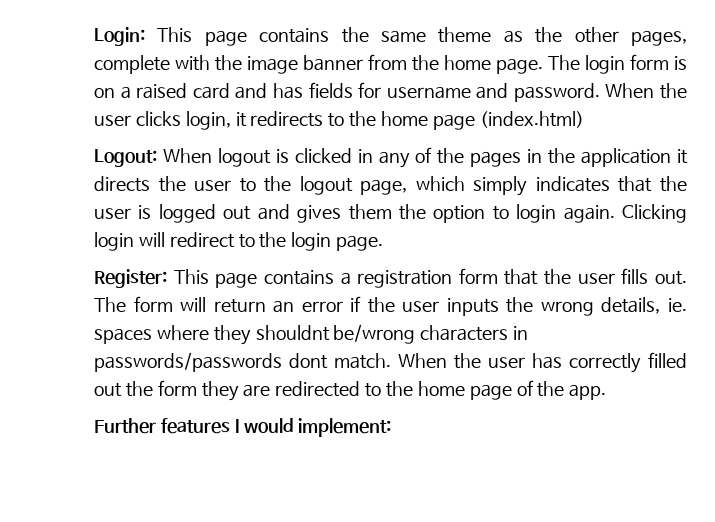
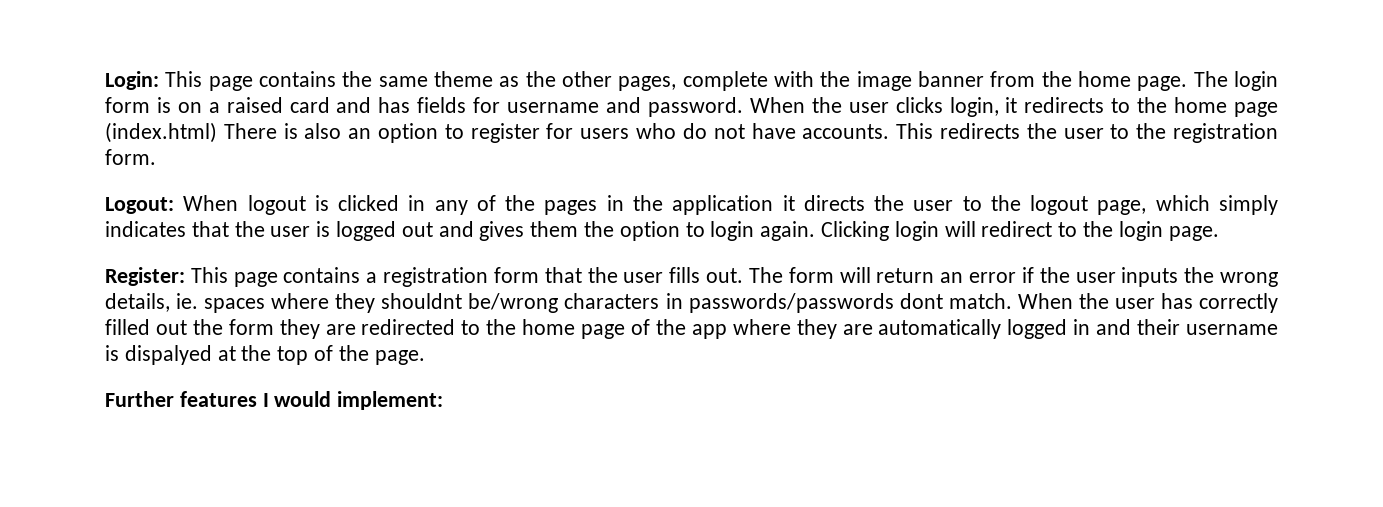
(584, 119) none -> [223,123,1279,143] [105,149,156,165] There is also an option to register for users who do not have accounts. This redirects the user to the registration form.
[569,384,607,400] app. -> [691,319,1278,339] [105,345,425,365] app where they are automatically logged in and their username is dispalyed at the top of the page.

